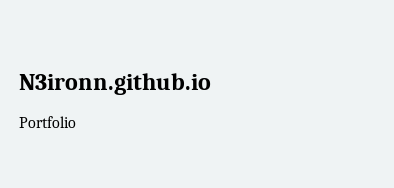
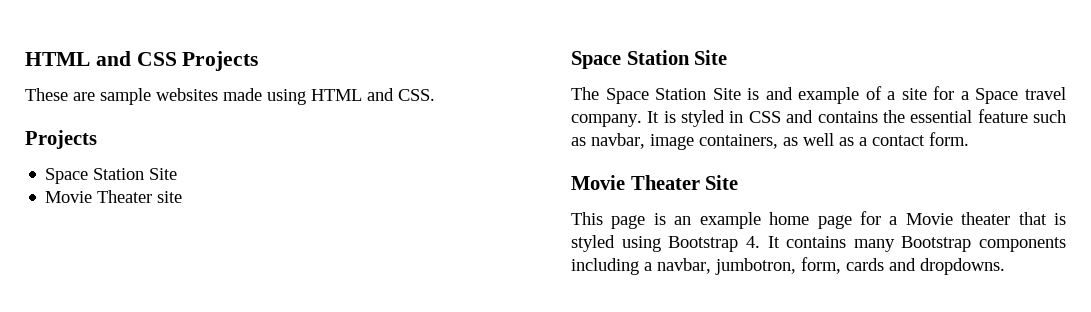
[19,73,211,95] [19,116,76,128] N3ironn.github.io // Portfolio -> [25,51,259,71] [25,88,435,105] [25,130,97,149] [45,168,178,184] [45,190,183,203] [571,50,728,69] [571,86,1066,104] [571,109,1066,127] [571,132,969,150] [571,175,739,190] [571,211,1066,229] [571,235,1066,252] [571,257,1005,275] HTML and CSS Projects // These are sample websites made using HTML and CSS. // Projects // Space Station Site // Movie Theater site // Space Station Site // The Space Station Site is and example of a site for a Space travel company. It is styled in CSS and contains the essential feature such as navbar, image containers, as well as a contact form. // Movie Theater Site // This page is an example home page for a Movie theater that is styled using Bootstrap 4. It contains many Bootstrap components including a navbar, jumbotron, form, cards and dropdowns.

